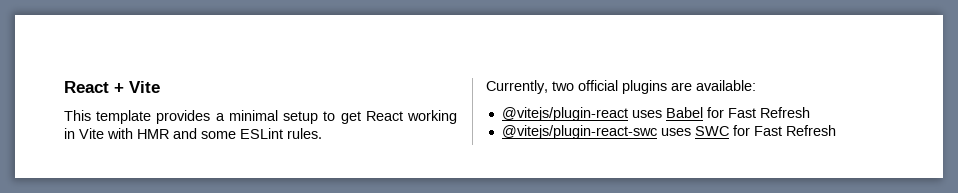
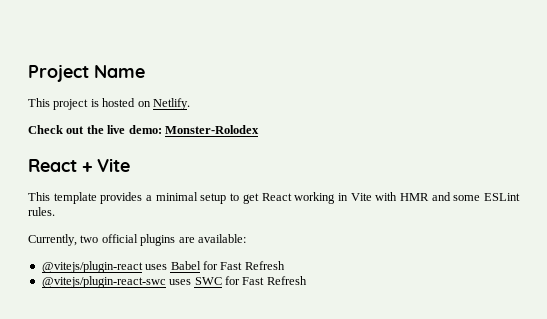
(64, 87) none -> [28,64,145,82] [28,98,190,110] [28,125,259,134] Project Name // This project is hosted on Netlify. // Check out the live demo: Monster-Rolodex //

